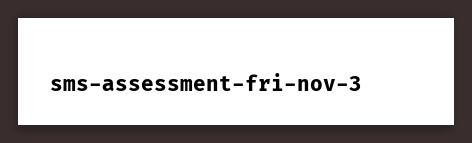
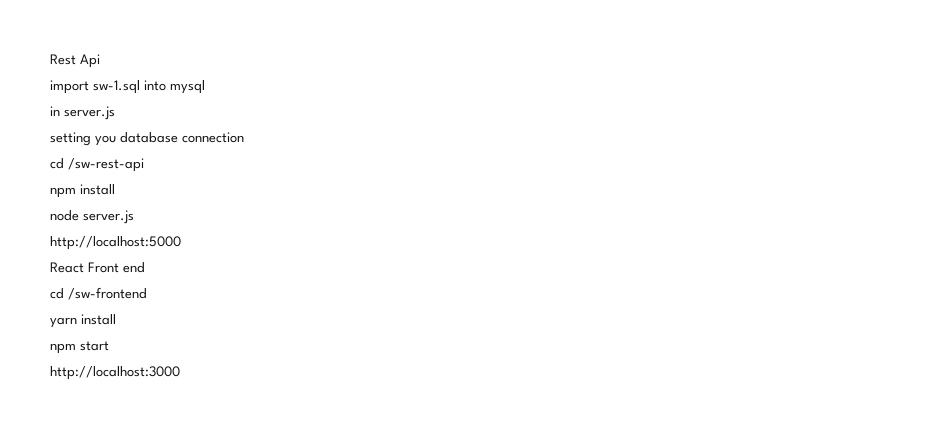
[50,73,362,91] sms-assessment-fri-nov-3 -> [50,54,100,68] [50,80,205,94] [50,106,115,120] [50,132,244,146] [50,158,144,172] [50,184,115,198] [50,210,134,224] [50,236,181,250] [50,262,145,273] [50,287,147,300] [50,314,116,328] [50,341,109,354] [50,366,180,380] Rest Api // import sw-1.sql into mysql // in server.js // setting you database connection // cd /sw-rest-api // npm install // node server.js // http://localhost:5000 // React Front end // cd /sw-frontend // yarn install // npm start // http://localhost:3000

